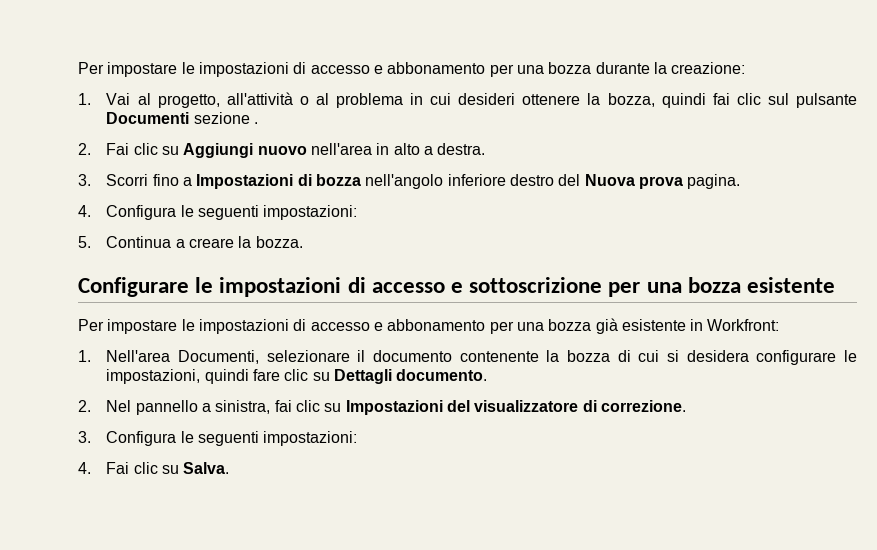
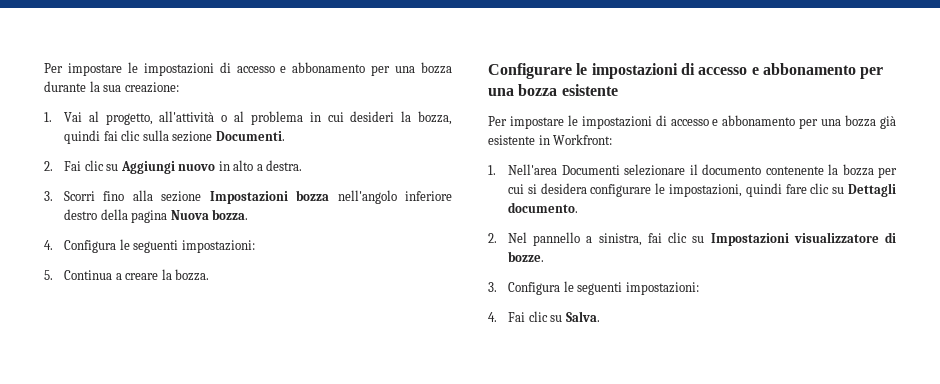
(667, 68) none -> [103,85,122,92] sua
[522,94,581,105] ottenere -> (395, 116) none
[767,93,857,108] [106,112,259,124] sul pulsante Documenti sezione . -> [142,130,285,142] sulla sezione Documenti.
[311,143,373,155] nell'area -> (216, 167) none
[183,174,312,189] a Impostazioni di -> [132,190,288,204] alla sezione Impostazioni
[558,174,741,189] del Nuova prova pagina. -> [100,209,249,223] della pagina Nuova bozza.
[469,277,603,293] sottoscrizione -> [762,63,856,75] abbonamento
[178,350,260,364] Documenti, -> [561,165,620,175] Documenti
[617,350,631,362] di -> [878,167,897,178] per
[447,400,471,412] del -> (789, 239) none
[600,400,686,412] correzione. -> [507,251,544,262] bozze.

